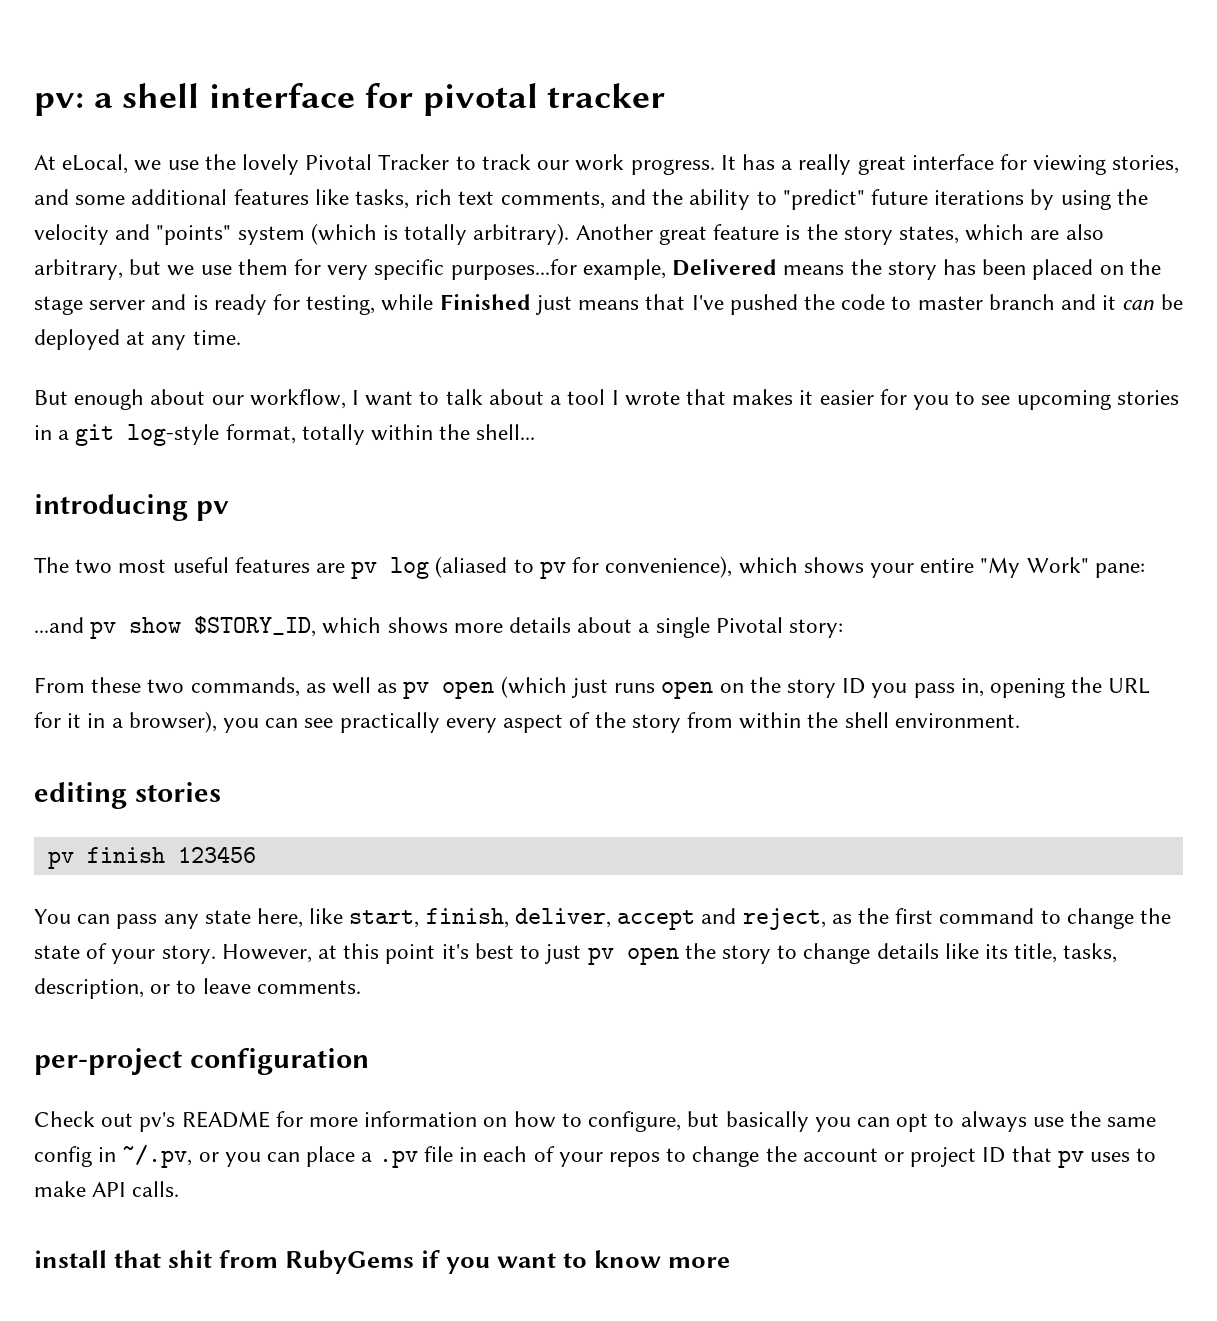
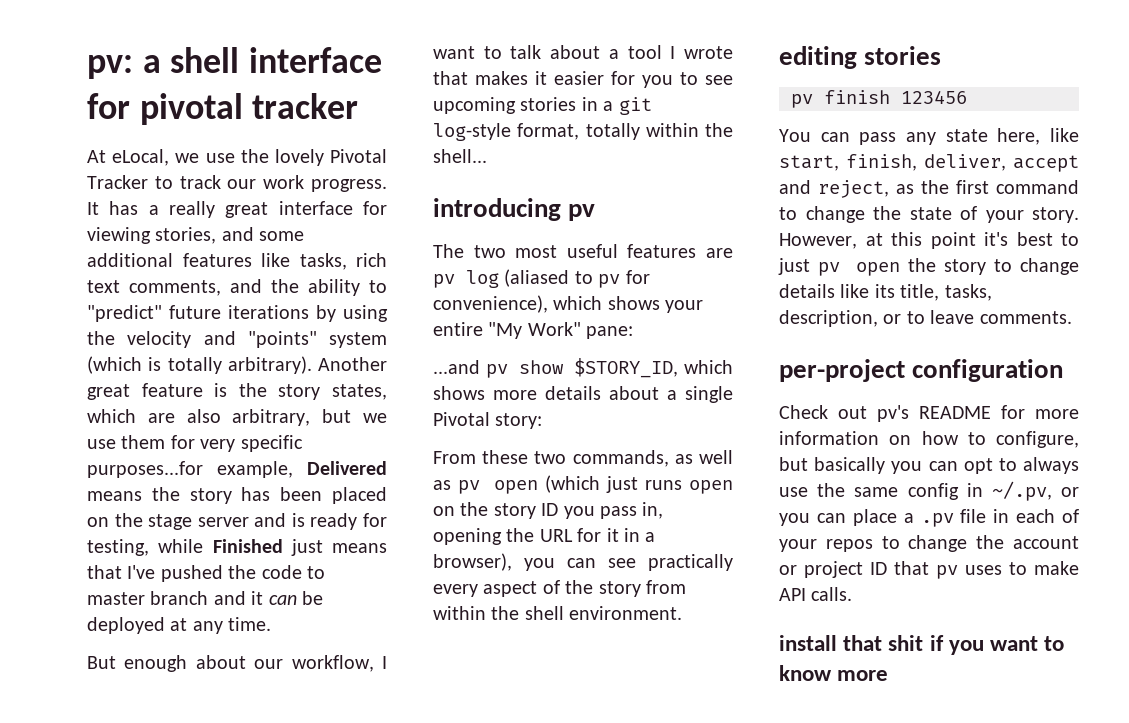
[219,1250,415,1274] from RubyGems -> (924, 643) none

